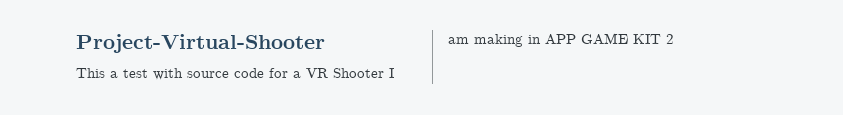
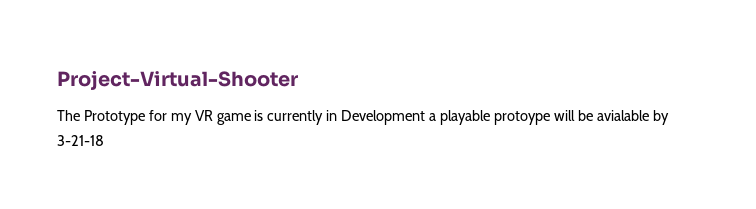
[76,68,394,80] [448,33,674,47] This a test with source code for a VR Shooter I am making in APP GAME KIT 2 -> [57,110,669,125] [57,135,104,146] The Prototype for my VR game is currently in Development a playable protoype will be avialable by 3-21-18

